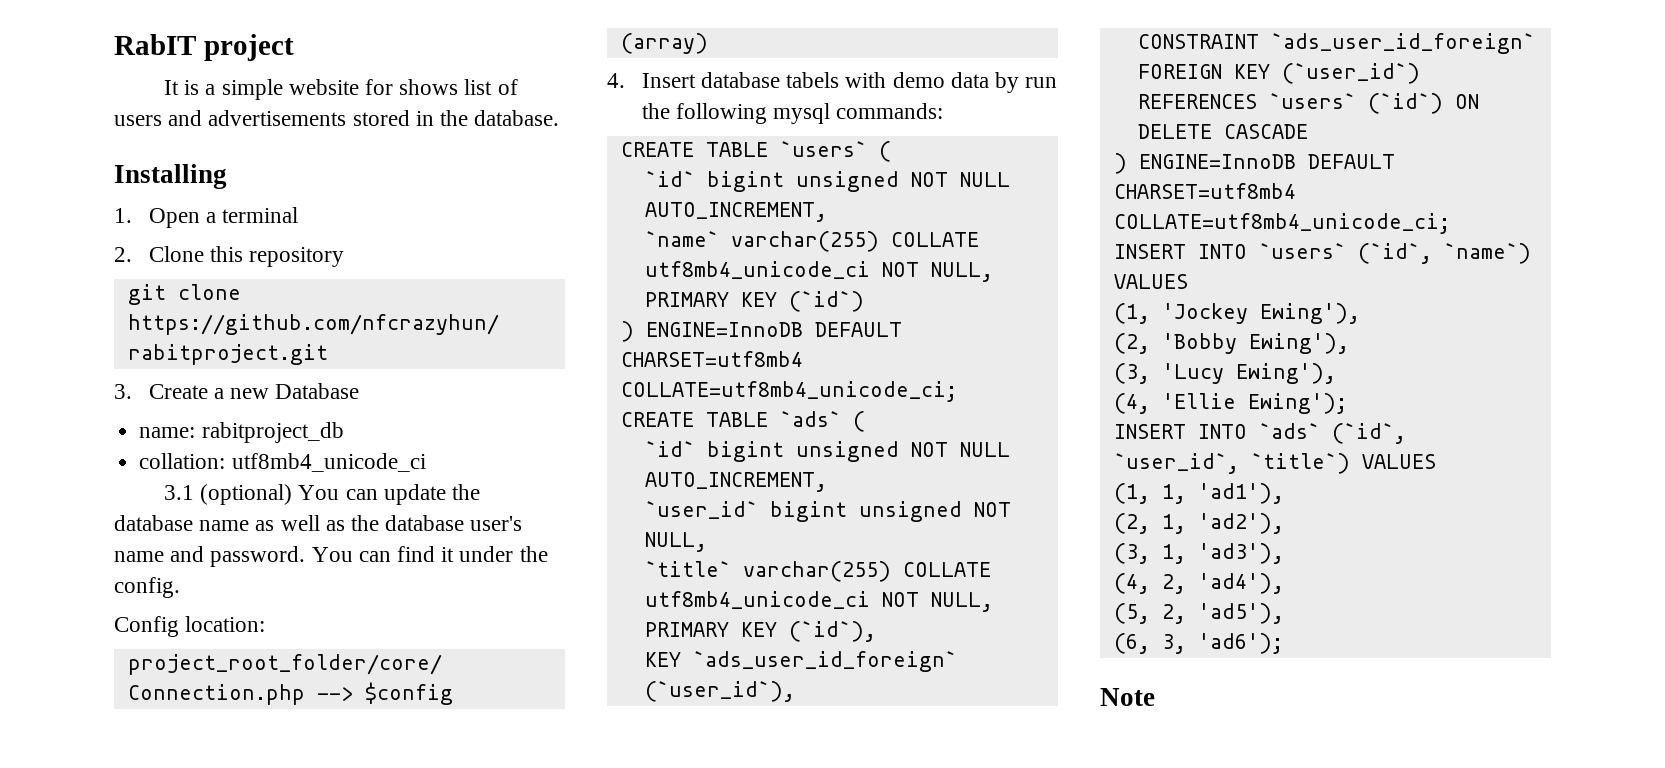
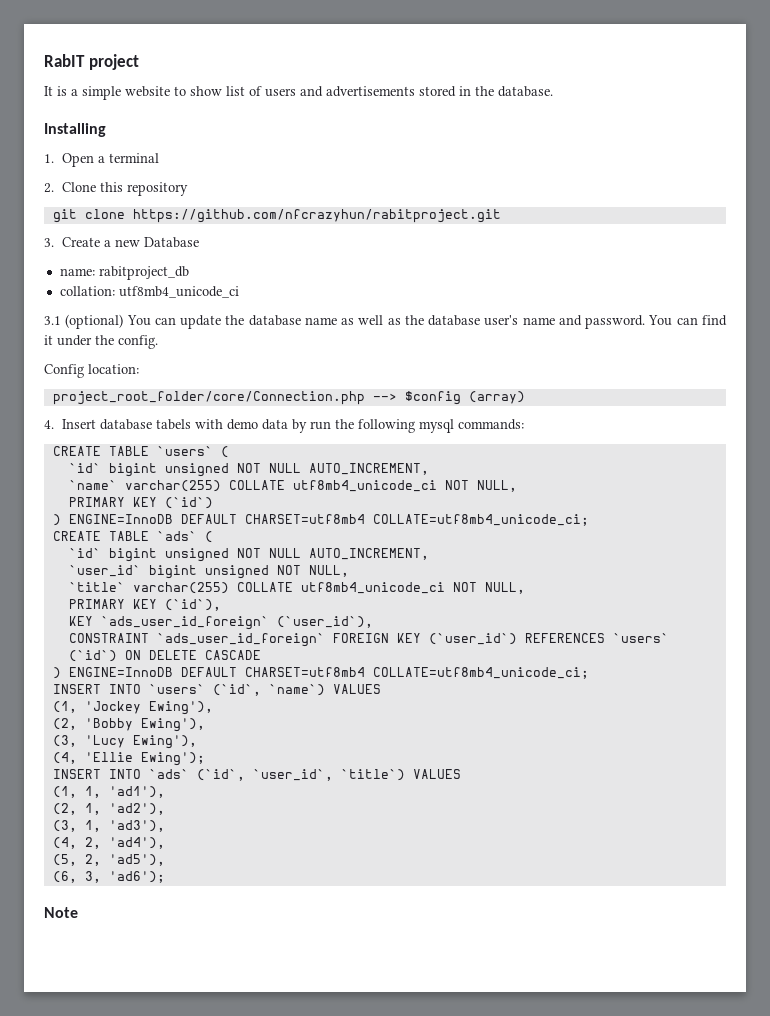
[365,79,459,95] for shows -> [174,86,222,96] to show

